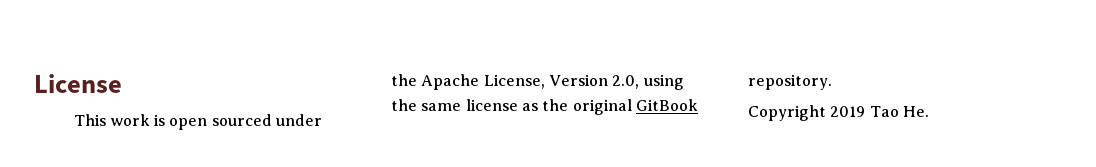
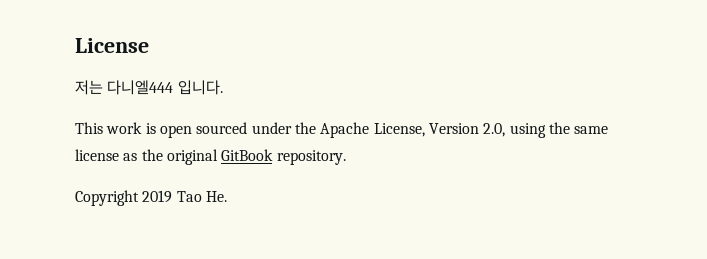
(122, 83) none -> [75,80,223,95] // 저는 다니엘444 입니다.

